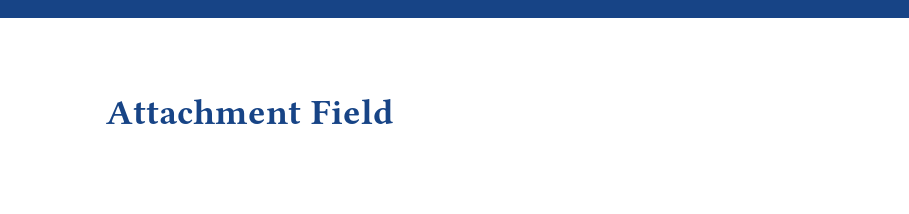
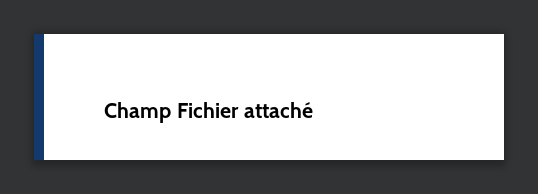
[106,99,393,124] Attachment Field -> [104,102,313,123] Champ Fichier attaché

